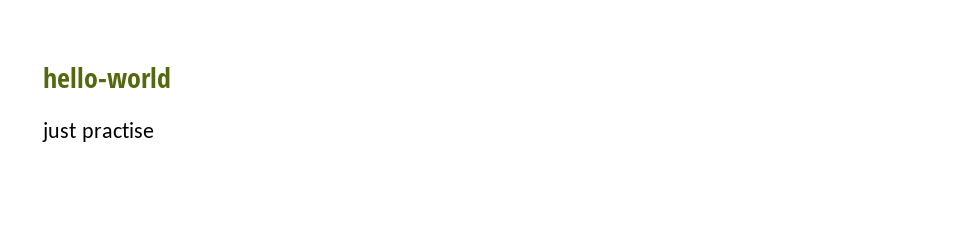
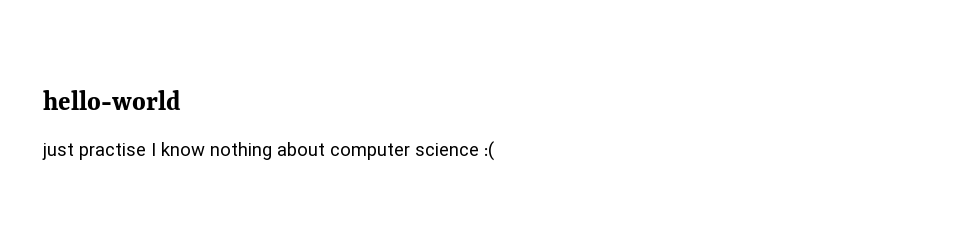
(154, 132) none -> [151,141,494,161] I know nothing about computer science :(

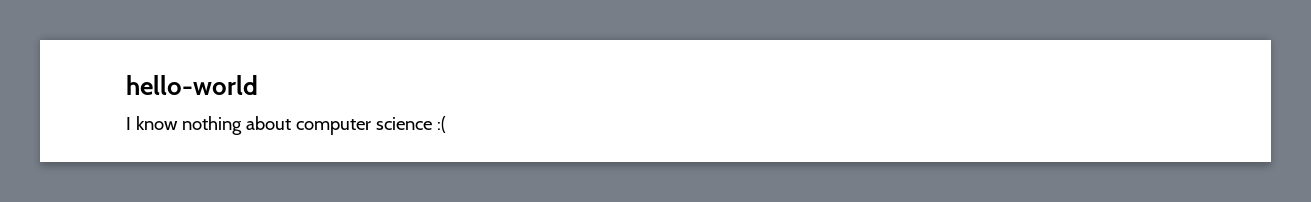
[42,143,146,160] just practise -> (258, 85) none

